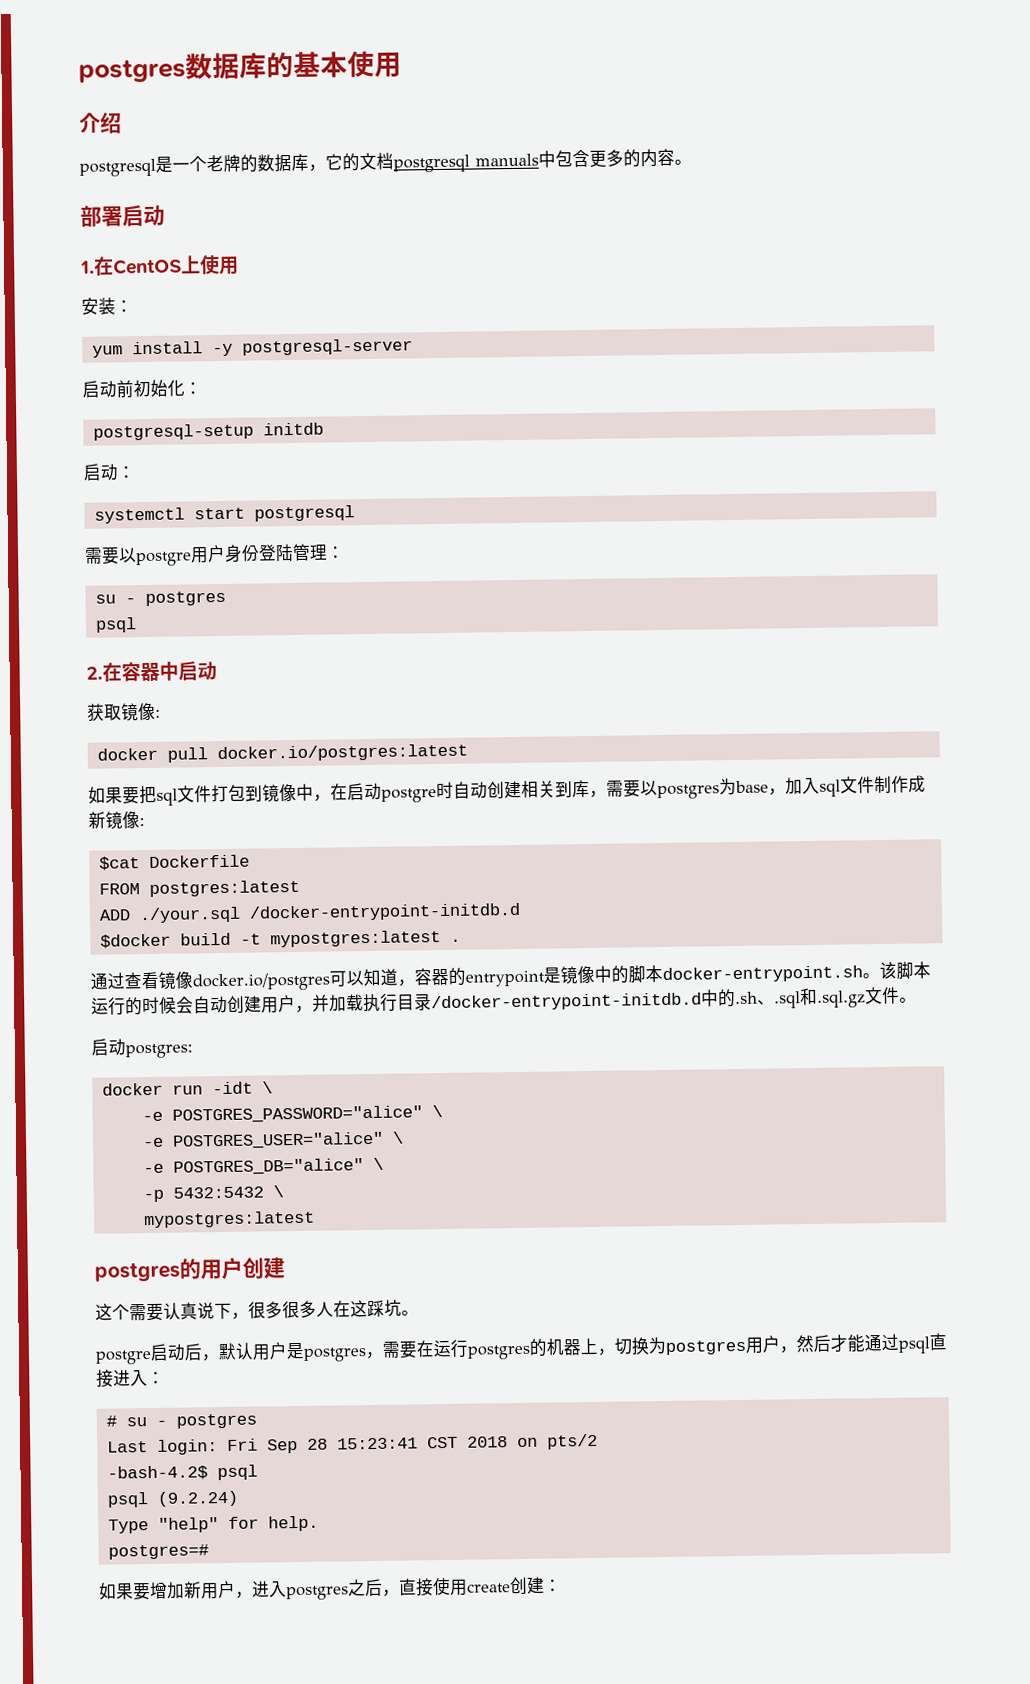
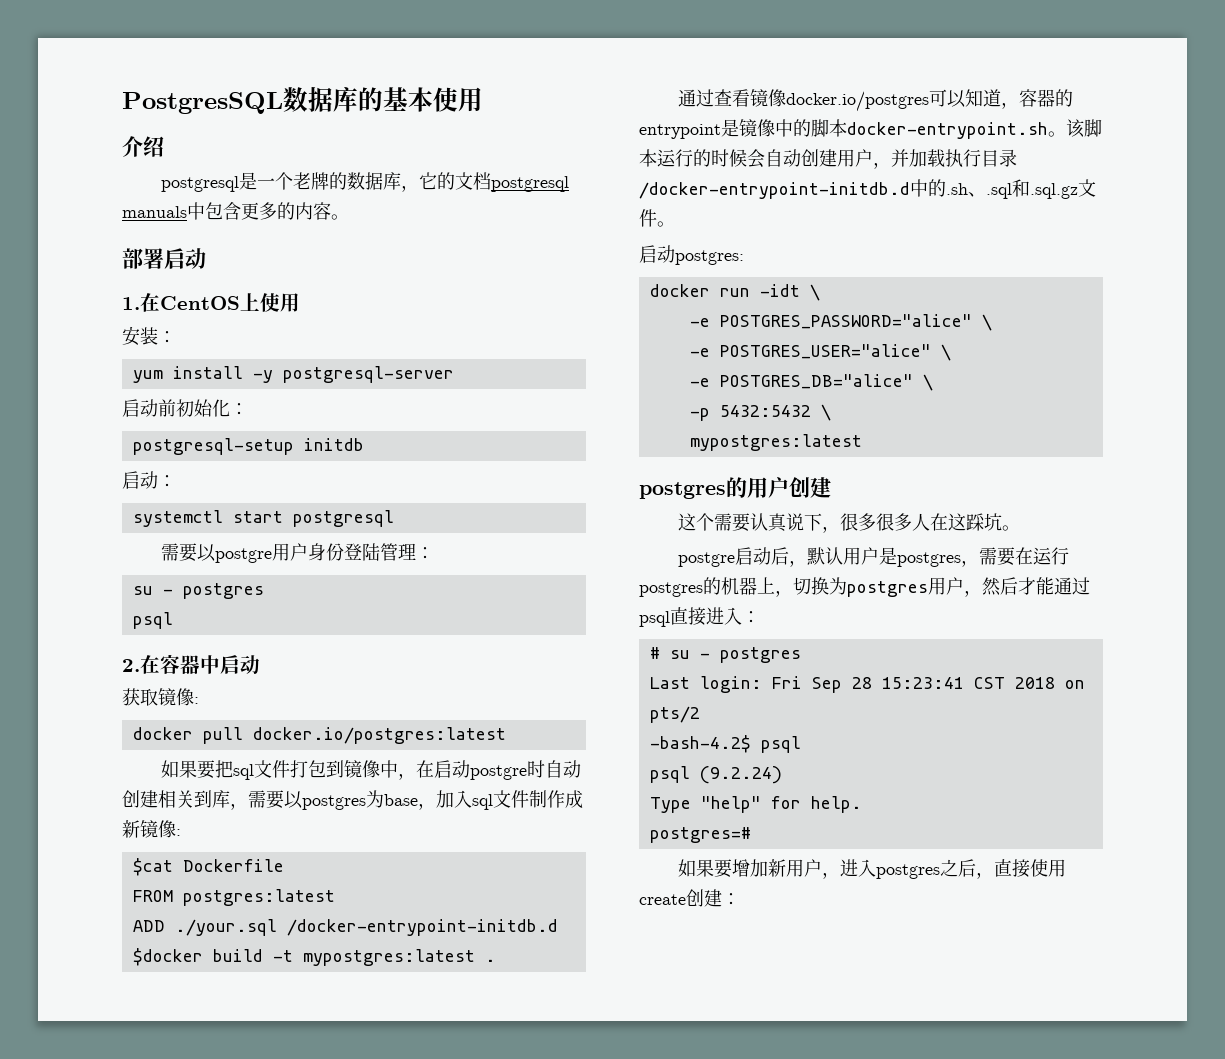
[78,58,186,83] postgres -> [122,92,283,114] PostgresSQL

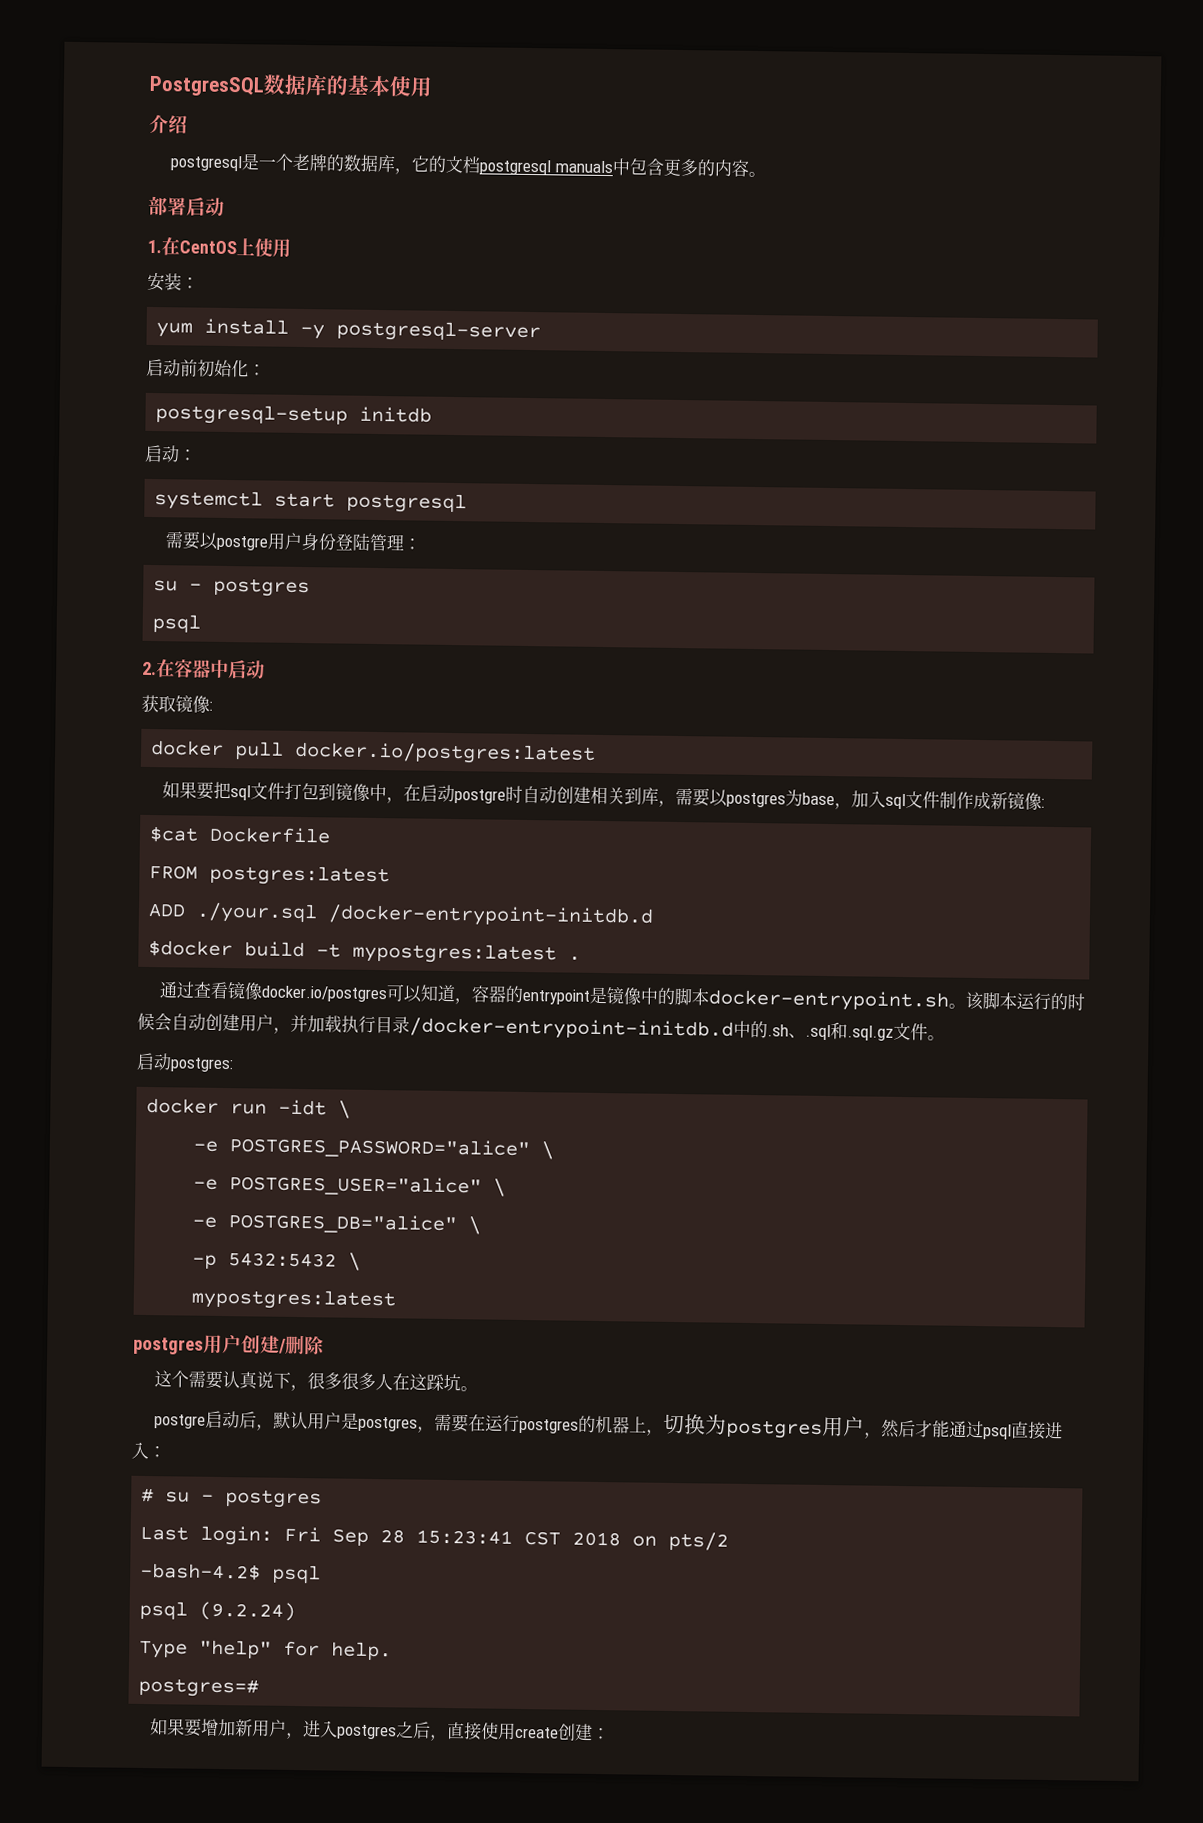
[726,477,747,498] 的 -> (204, 1345) none
(831, 487) none -> [278,1334,325,1356] /删除

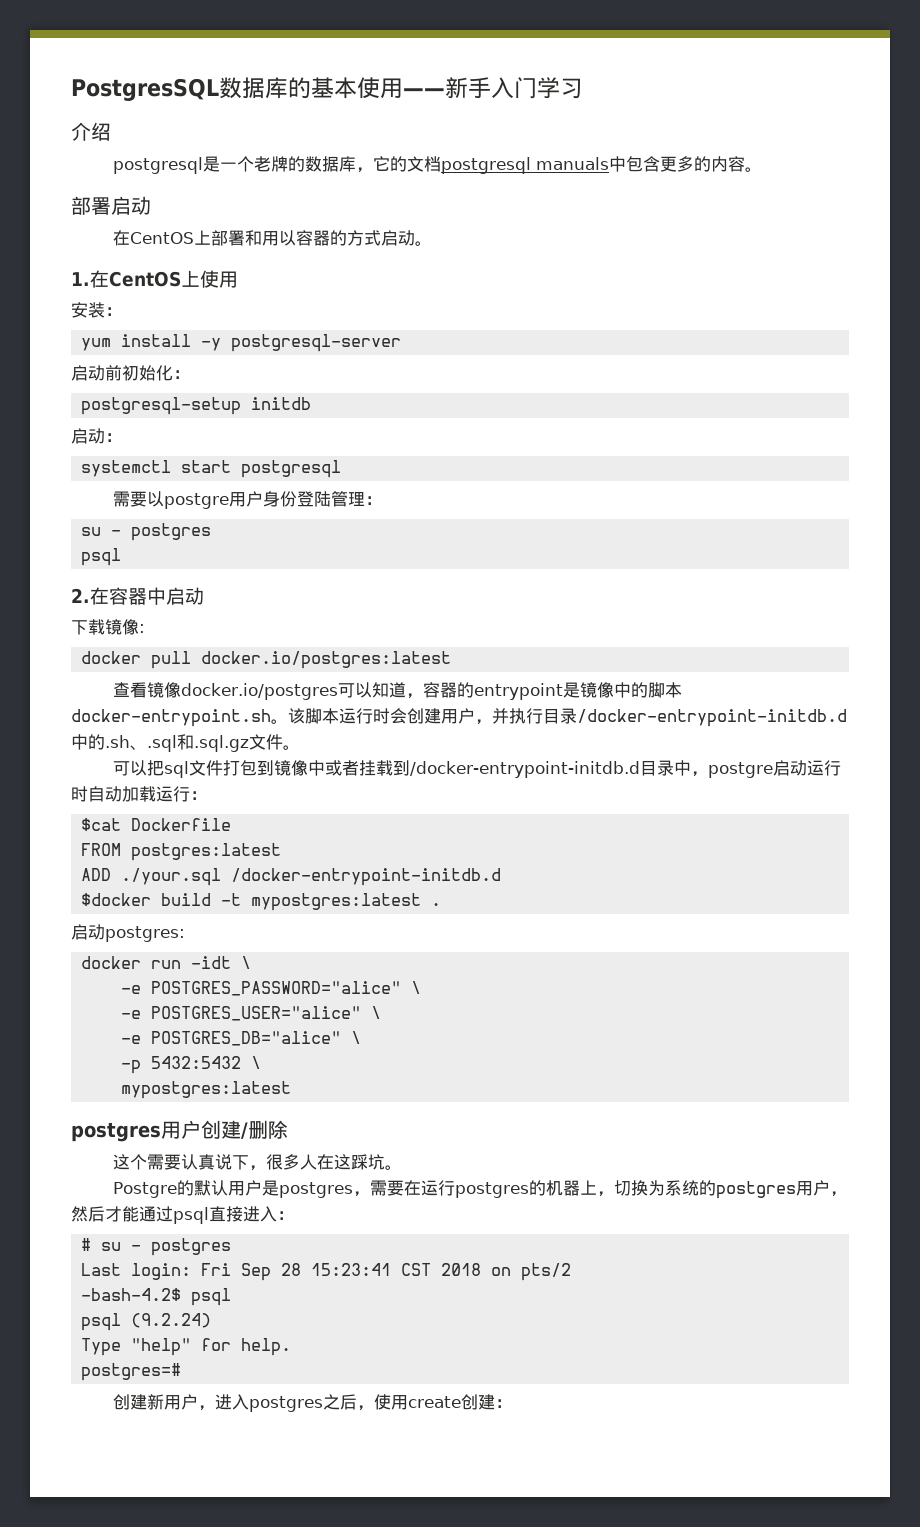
(433, 86) none -> [403,77,583,99] ——新手入门学习
(225, 206) none -> [113,230,433,246] // 在CentOS上部署和用以容器的方式启动。
[141,694,176,713] 获取 -> [71,619,105,635] 下载
[162,781,1046,811] [149,826,332,844] [149,864,391,887] [148,902,655,928] [148,939,582,965] [159,981,196,999] 如果要把sql文件打包到镜像中，在启动postgre时自动创建相关到库，需要以postgres为base，加入sql文件制作成新镜像: // $cat Dockerfile // FROM postgres:latest // ADD ./your.sql /docker-entrypoint-initdb.d // $docker build -t mypostgres:latest . // 通过 -> (452, 660) none
[1050,992,1086,1011] [137,1012,206,1032] 的时候会自动 -> [373,708,407,724] 时会
[307,1015,342,1033] 加载 -> (509, 716) none
(945, 1038) none -> [113,760,842,778] [71,786,207,802] [81,818,232,831] [81,843,282,861] [81,868,502,886] [81,893,442,911] // 可以把sql文件打包到镜像中或者挂载到/docker-entrypoint-initdb.d目录中，postgre启动运行时自动加载运行： // $cat Dockerfile // FROM postgres:latest // ADD ./your.sql /docker-entrypoint-initdb.d // $docker build -t mypostgres:latest .
[341,1372,377,1391] 很多 -> (301, 1162) none
[154,1410,275,1431] postgre启动后， -> [113,1180,195,1198] Postgre的
(728, 1424) none -> [665,1180,717,1196] 系统的
[150,1718,237,1737] 如果要增加 -> [113,1394,148,1410] 创建
[447,1722,483,1741] 直接 -> (375, 1408) none

